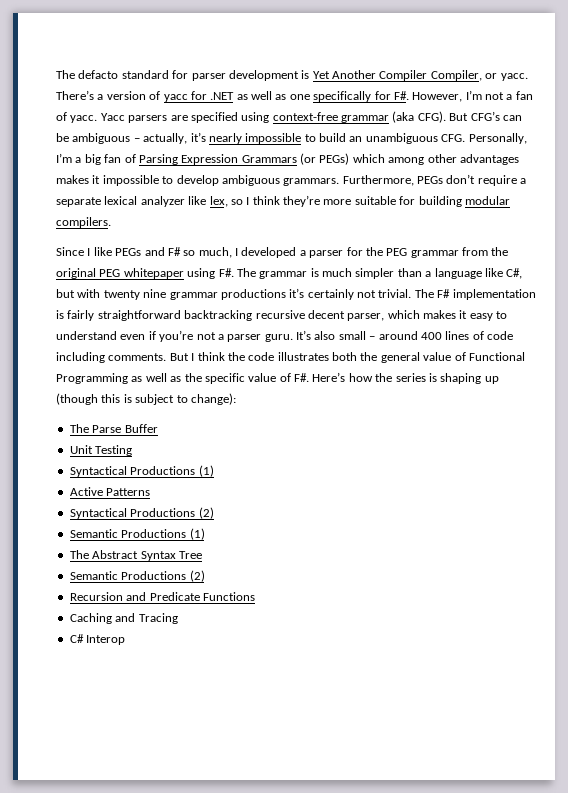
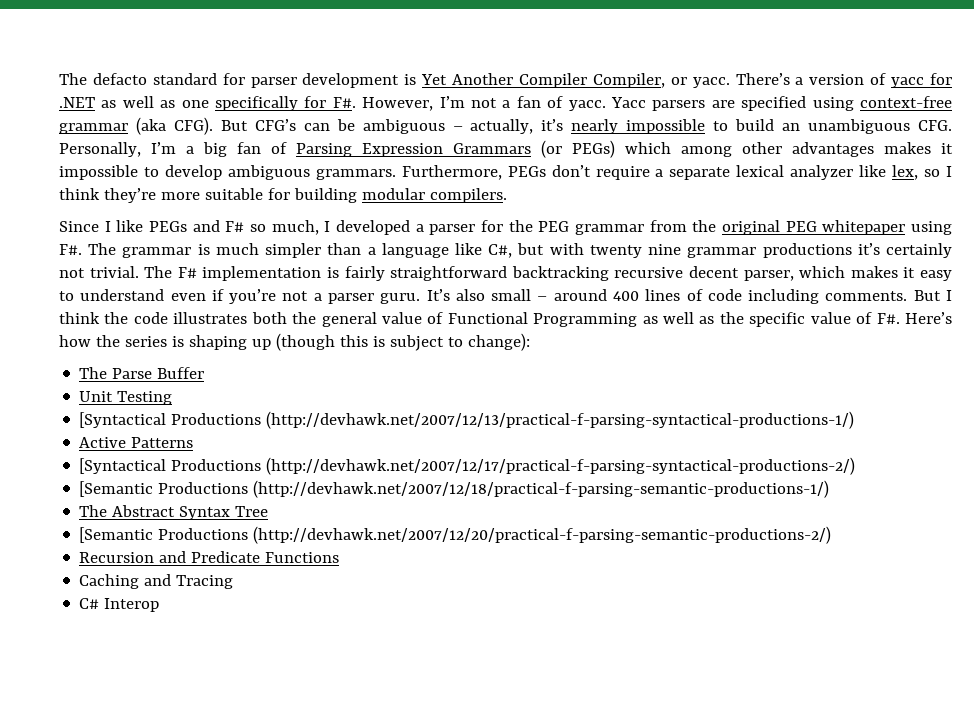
[69,465,214,477] Syntactical Productions (1) -> [79,411,855,429] [Syntactical Productions (http://devhawk.net/2007/12/13/practical-f-parsing-syntactical-productions-1/)
[69,507,214,519] [69,528,205,540] Syntactical Productions (2) // Semantic Productions (1) -> [79,457,856,475] [79,480,830,498] [Syntactical Productions (http://devhawk.net/2007/12/17/practical-f-parsing-syntactical-productions-2/) // [Semantic Productions (http://devhawk.net/2007/12/18/practical-f-parsing-semantic-productions-1/)
[69,570,205,582] Semantic Productions (2) -> [79,526,832,544] [Semantic Productions (http://devhawk.net/2007/12/20/practical-f-parsing-semantic-productions-2/)

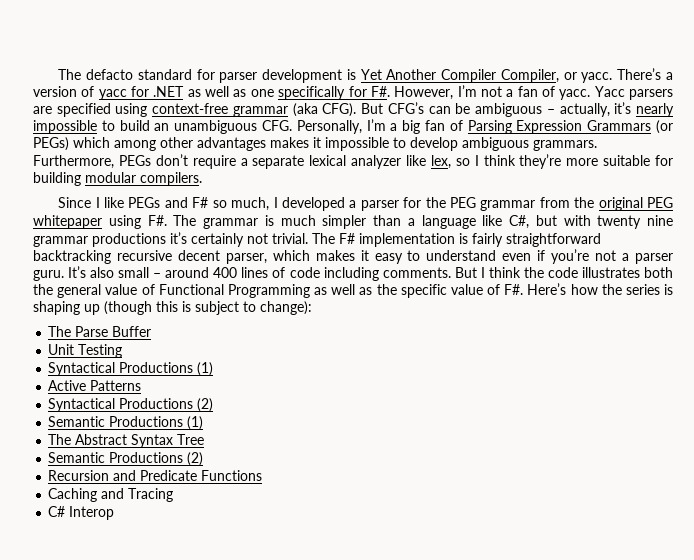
[79,411,855,429] [Syntactical Productions (http://devhawk.net/2007/12/13/practical-f-parsing-syntactical-productions-1/) -> [48,362,214,376] Syntactical Productions (1)
[79,457,856,475] [79,480,830,498] [Syntactical Productions (http://devhawk.net/2007/12/17/practical-f-parsing-syntactical-productions-2/) // [Semantic Productions (http://devhawk.net/2007/12/18/practical-f-parsing-semantic-productions-1/) -> [48,398,214,412] [48,416,204,430] Syntactical Productions (2) // Semantic Productions (1)
[79,526,832,544] [Semantic Productions (http://devhawk.net/2007/12/20/practical-f-parsing-semantic-productions-2/) -> [48,452,204,466] Semantic Productions (2)

